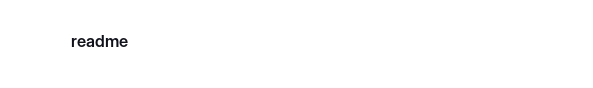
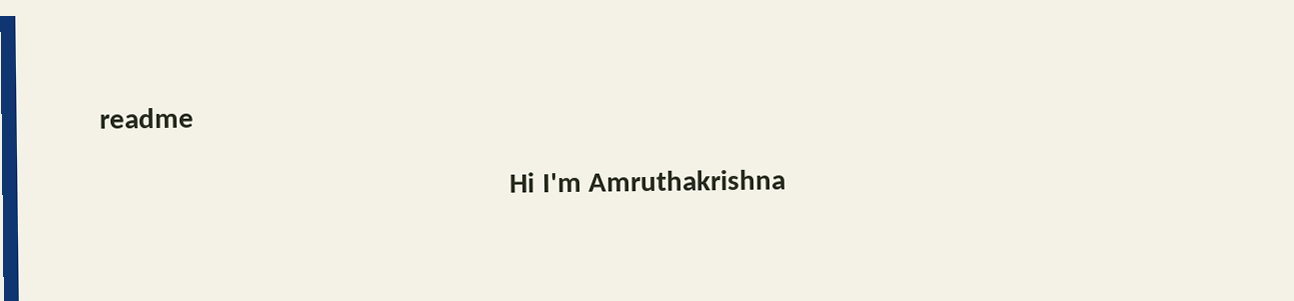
(128, 41) none -> [508,169,787,193] // Hi I'm Amruthakrishna

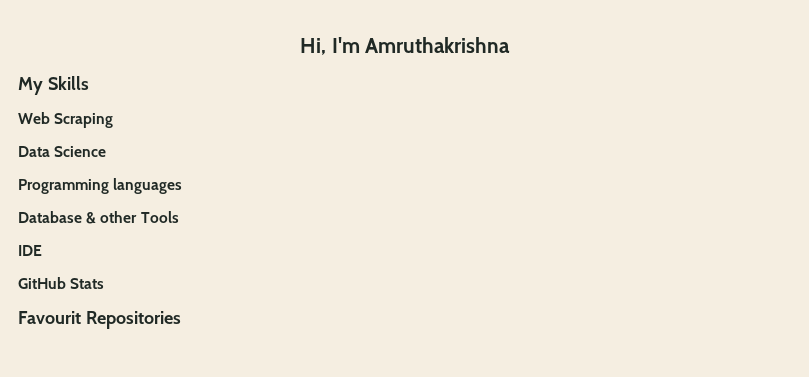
[99,107,194,129] [508,172,535,193] readme // Hi -> [299,38,326,55] Hi,
(787, 180) none -> [18,76,89,95] [18,112,114,128] [18,146,107,157] [18,178,183,194] [18,211,179,224] [18,245,42,256] [18,277,105,289] [18,311,181,329] // My Skills // Web Scraping // Data Science // Programming languages // Database & other Tools // IDE // GitHub Stats // Favourit Repositories

